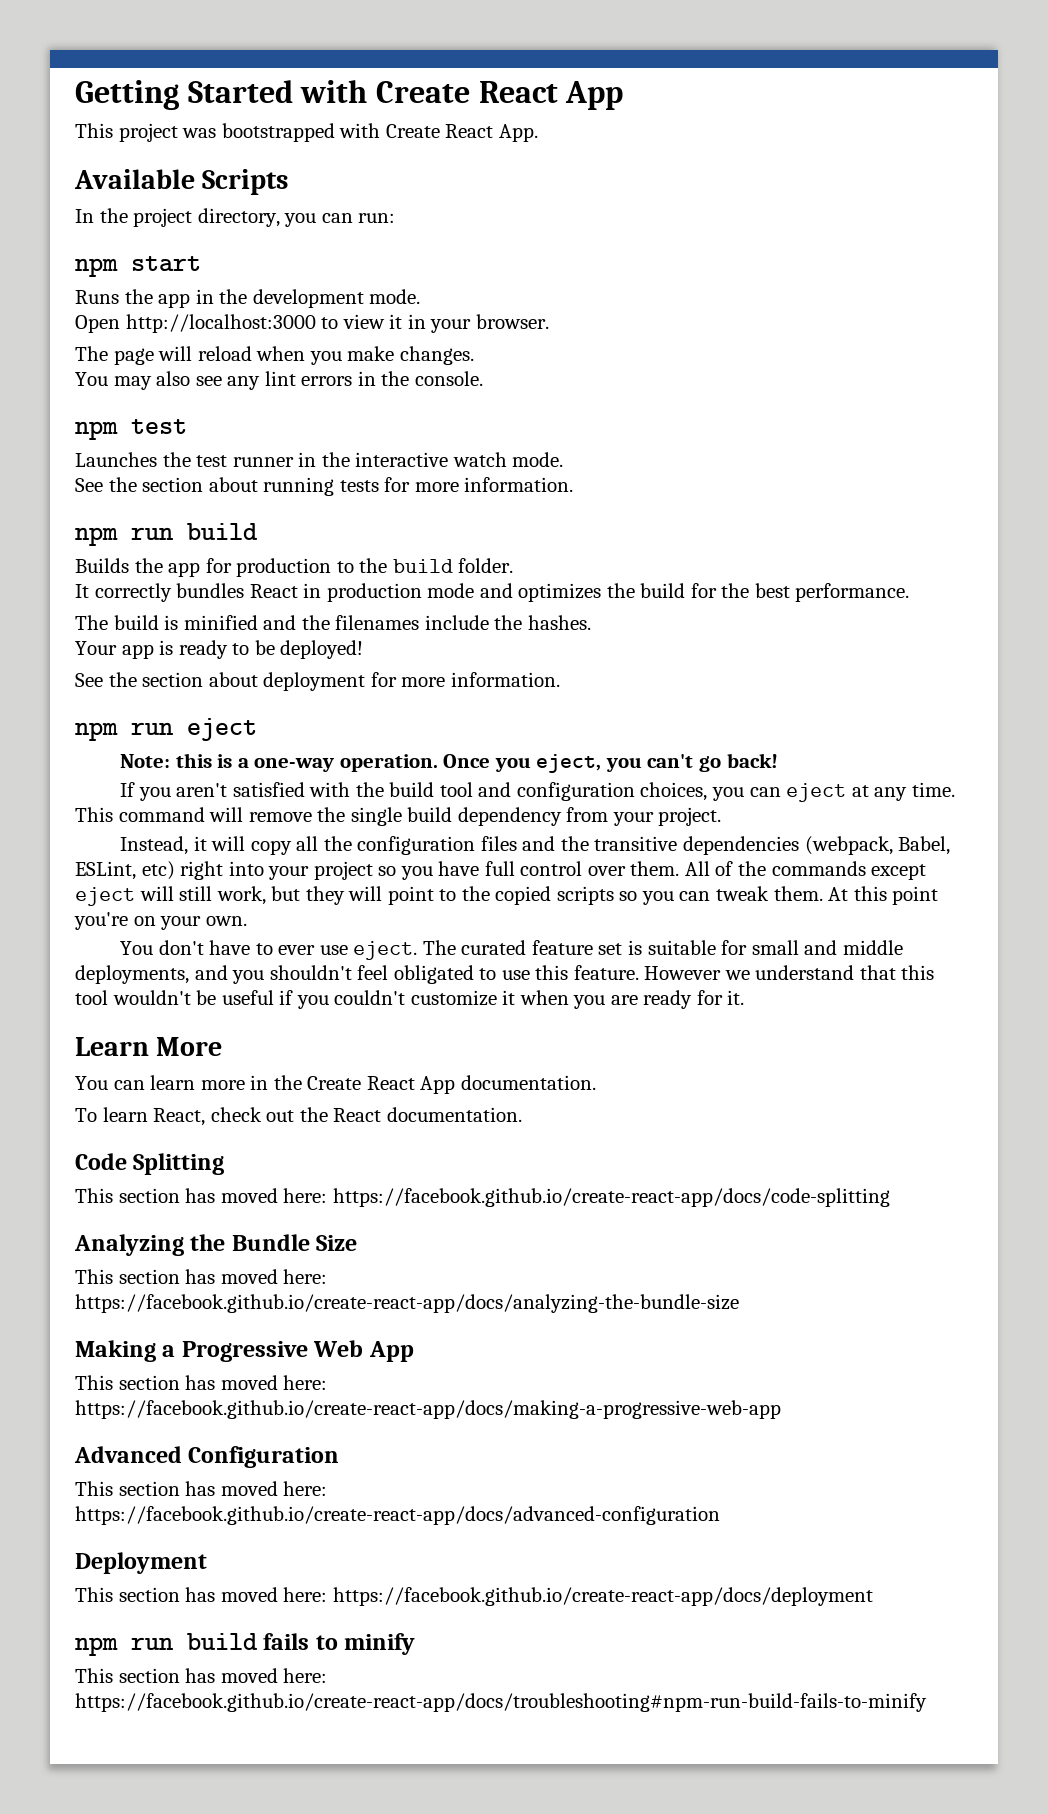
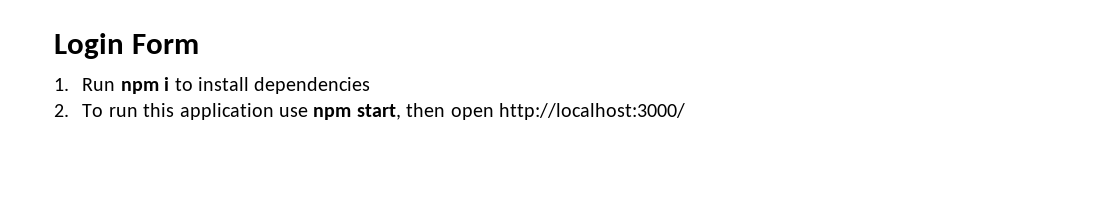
[75,80,624,110] [75,123,538,142] [74,169,289,195] [75,208,396,227] [75,256,201,277] [75,289,421,308] [75,314,549,333] [75,346,474,365] [75,371,483,390] [75,419,187,440] [75,452,564,467] [75,477,574,496] [75,523,258,546] [75,558,514,577] [75,583,910,602] [75,615,591,630] [75,640,364,659] [75,672,560,691] [75,718,257,741] [120,753,778,773] [120,782,955,802] [75,807,722,826] [120,836,951,855] [75,861,927,880] [75,886,939,906] [74,912,247,930] [120,940,903,960] [75,965,935,984] [75,990,745,1009] [75,1037,223,1056] [75,1075,596,1094] [75,1107,522,1126] [75,1153,225,1175] [75,1188,890,1207] [74,1234,358,1256] [75,1269,328,1284] [75,1294,739,1313] [75,1340,414,1362] [75,1375,328,1390] [75,1400,781,1419] [74,1446,340,1468] [75,1481,328,1496] [75,1506,720,1525] [75,1552,207,1574] [75,1587,873,1606] [75,1633,416,1656] [75,1668,328,1683] [75,1693,927,1712] Getting Started with Create React App // This project was bootstrapped with Create React App. // Available Scripts // In the project directory, you can run: // npm start // Runs the app in the development mode. // Open http://localhost:3000 to view it in your browser. // The page will reload when you make changes. // You may also see any lint errors in the console. // npm test // Launches the test runner in the interactive watch mode. // See the section about running tests for more information. // npm run build // Builds the app for production to the build folder. // It correctly bundles React in production mode and optimizes the build for the best performance. // The build is minified and the filenames include the hashes. // Your app is ready to be deployed! // See the section about deployment for more information. // npm run eject // Note: this is a one-way operation. Once you eject, you can't go back! // If you aren't satisfied with the build tool and configuration choices, you can eject at any time. This command will remove the single build dependency from your project. // Instead, it will copy all the configuration files and the transitive dependencies (webpack, Babel, ESLint, etc) right into your project so you have full control over them. All of the commands except eject will still work, but they will point to the copied scripts so you can tweak them. At this point you're on your own. // You don't have to ever use eject. The curated feature set is suitable for small and middle deployments, and you shouldn't feel obligated to use this feature. However we understand that this tool wouldn't be useful if you couldn't customize it when you are ready for it. // Learn More // You can learn more in the Create React App documentation. // To learn React, check out the React documentation. // Code Splitting // This section has moved here: https://facebook.github.io/create-react-app/docs/code-splitting // Analyzing the Bundle Size // This section has moved here: https://facebook.github.io/create-react-app/docs/analyzing-the-bundle-size // Making a Progressive Web App // This section has moved here: https://facebook.github.io/create-react-app/docs/making-a-progressive-web-app // Advanced Configuration // This section has moved here: https://facebook.github.io/create-react-app/docs/advanced-configuration // Deployment // This section has moved here: https://facebook.github.io/create-react-app/docs/deployment // npm run build fails to minify // This section has moved here: https://facebook.github.io/create-react-app/docs/troubleshooting#npm-run-build-fails-to-minify -> [54,33,200,59] [54,77,371,94] [54,103,685,120] Login Form // 1. Run npm i to install dependencies // 2. To run this application use npm start, then open http://localhost:3000/

